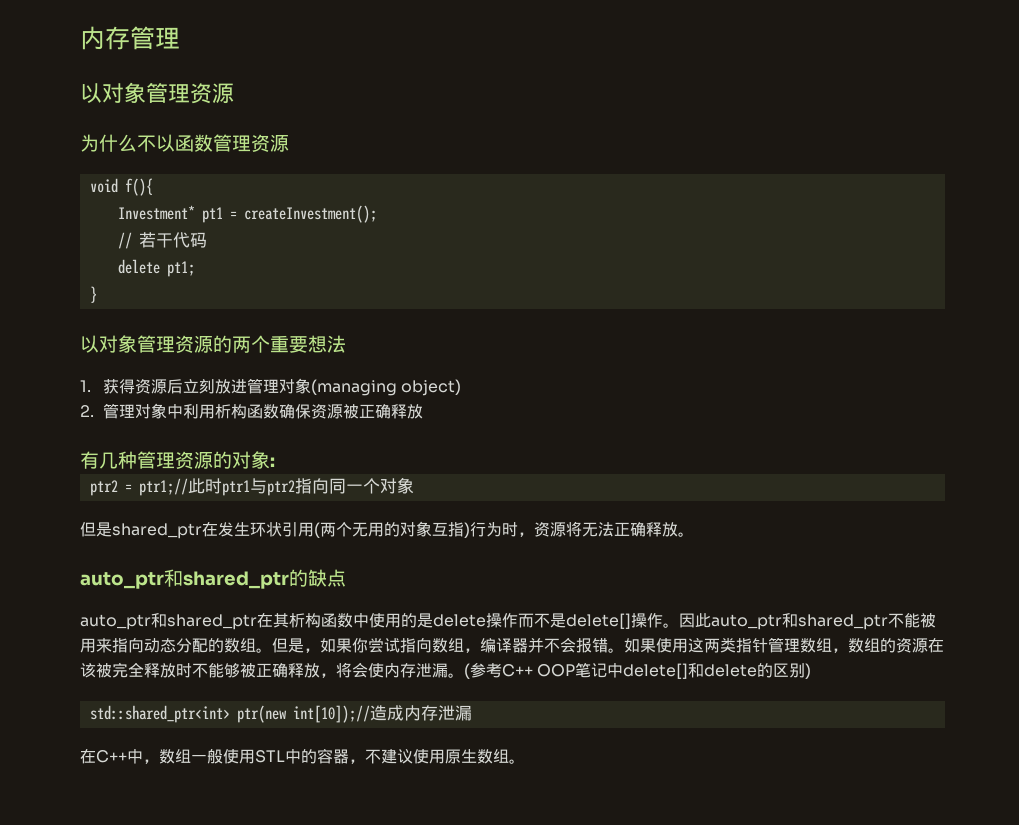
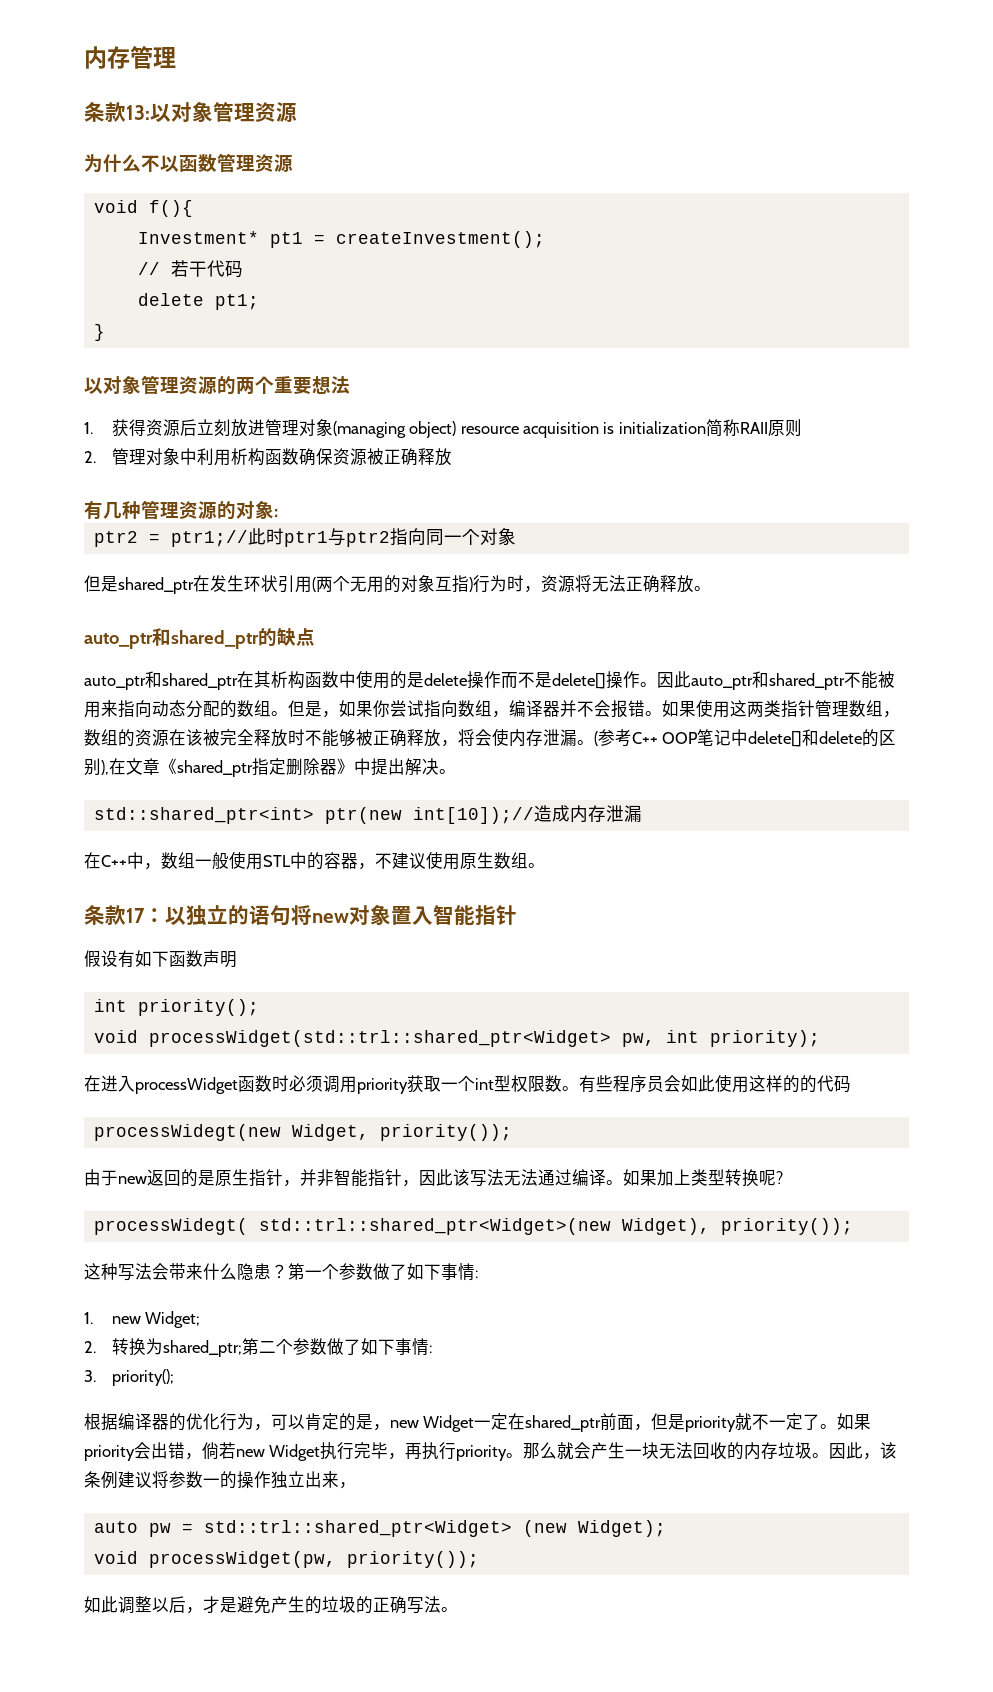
(180, 38) none -> [84,102,150,122] 条款13:
(462, 387) none -> [460,419,802,438] resource acquisition is initialization简称RAII原则
[805,663,812,679] ) -> [101,758,456,777] ),在文章《shared_ptr指定删除器》中提出解决。
(525, 761) none -> [84,904,517,926] [84,950,237,968] [93,999,259,1016] [93,1030,820,1047] [84,1075,851,1094] [93,1124,512,1141] [84,1169,783,1187] [93,1218,853,1235] [84,1263,478,1281] [84,1311,201,1328] [84,1338,432,1357] [84,1369,174,1386] [84,1413,872,1432] [84,1442,898,1461] [84,1471,356,1489] [93,1520,666,1537] [93,1551,479,1568] [84,1596,458,1614] // 条款17：以独立的语句将new对象置入智能指针 // 假设有如下函数声明 // int priority(); // void processWidget(std::trl::shared_ptr<Widget> pw, int priority); // 在进入processWidget函数时必须调用priority获取一个int型权限数。有些程序员会如此使用这样的的代码 // processWidegt(new Widget, priority()); // 由于new返回的是原生指针，并非智能指针，因此该写法无法通过编译。如果加上类型转换呢? // processWidegt( std::trl::shared_ptr<Widget>(new Widget), priority()); // 这种写法会带来什么隐患？第一个参数做了如下事情: // 1. new Widget; // 2.转换为shared_ptr;第二个参数做了如下事情: // 3. priority(); // 根据编译器的优化行为，可以肯定的是，new Widget一定在shared_ptr前面，但是priority就不一定了。如果priority会出错，倘若new Widget执行完毕，再执行priority。那么就会产生一块无法回收的内存垃圾。因此，该条例建议将参数一的操作独立出来， // auto pw = std::trl::shared_ptr<Widget> (new Widget); // void processWidget(pw, priority()); // 如此调整以后，才是避免产生的垃圾的正确写法。

